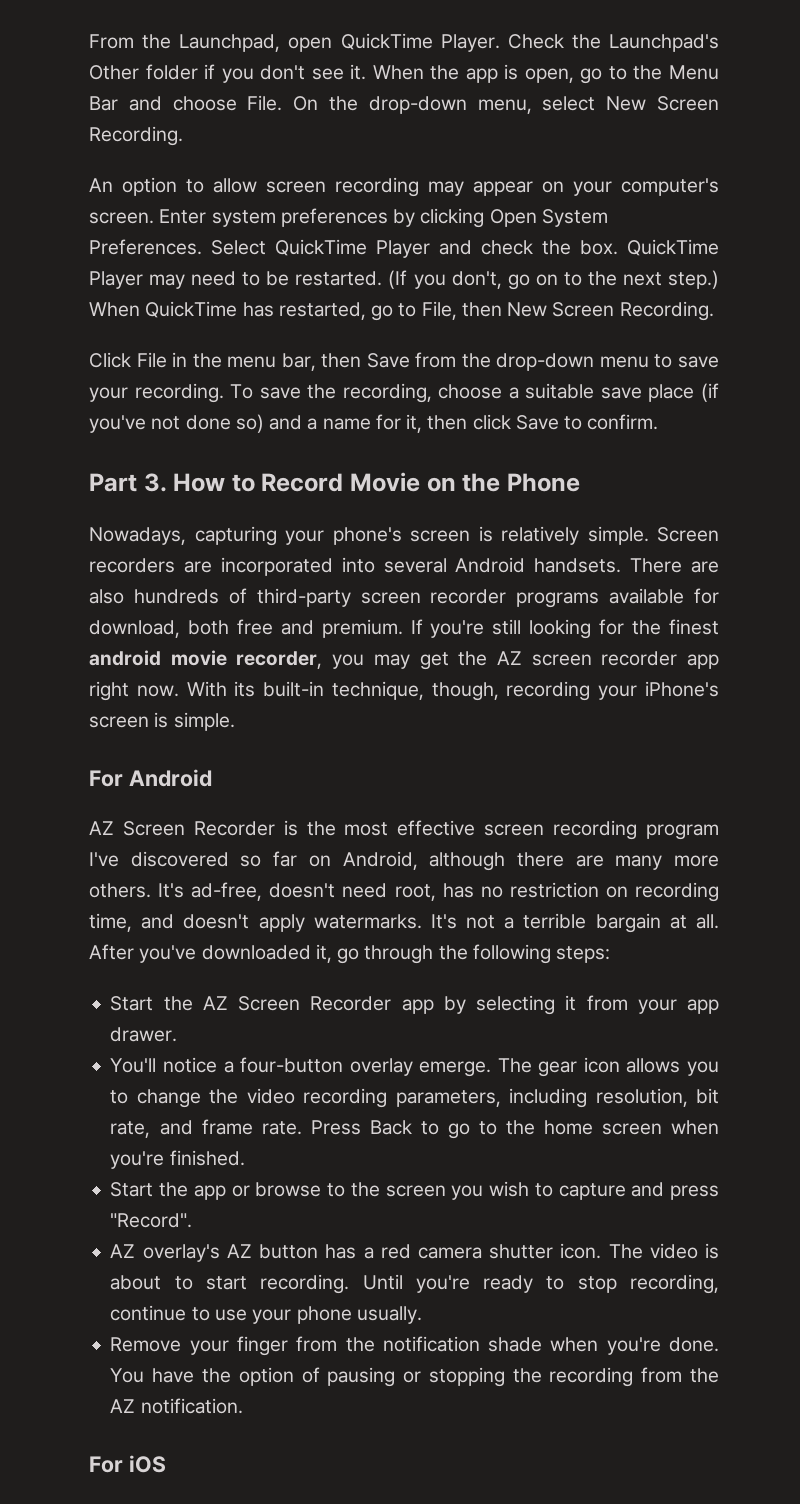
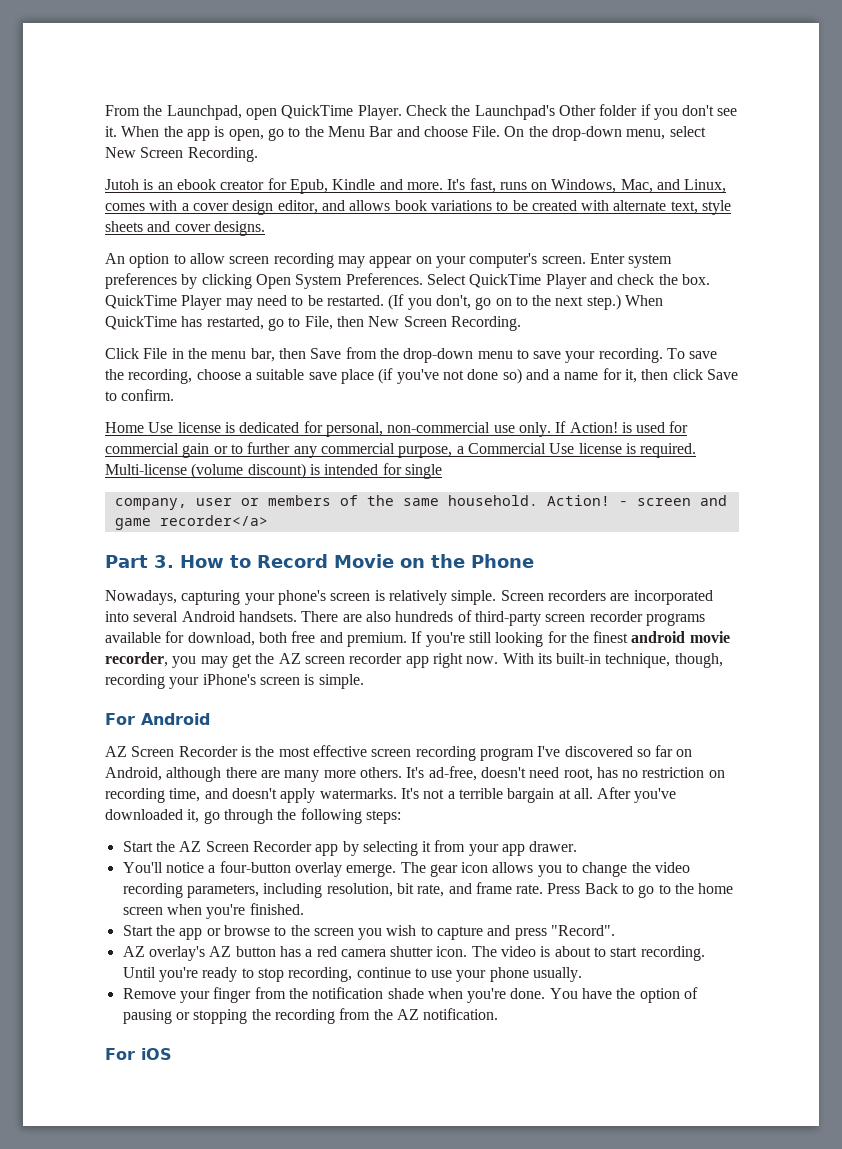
(183, 136) none -> [105,178,727,194] [105,200,732,215] [105,221,265,236] // Jutoh is an ebook creator for Epub, Kindle and more. It's fast, runs on Windows, Mac, and Linux, comes with a cover design editor, and allows book variations to be created with alternate text, style sheets and cover designs.
(659, 422) none -> [105,421,689,437] [105,442,697,458] [105,463,442,479] [114,495,727,510] [114,515,268,530] // Home Use license is dedicated for personal, non-commercial use only. If Action! is used for commercial gain or to further any commercial purpose, a Commercial Use license is required. Multi-license (volume discount) is intended for single // company, user or members of the same household. Action! - screen and game recorder</a>

